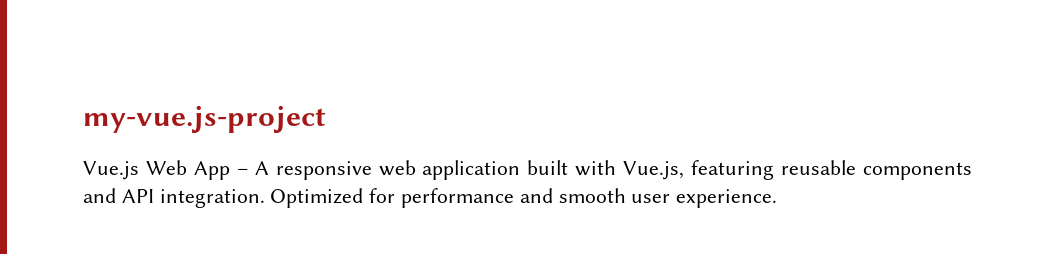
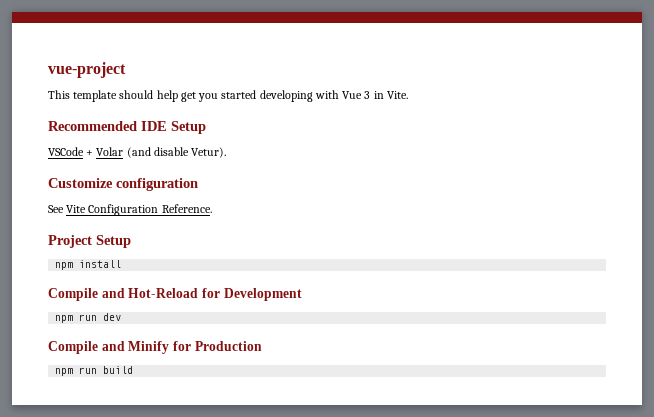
[83,105,326,133] [83,160,972,180] [83,188,778,208] my-vue.js-project // Vue.js Web App – A responsive web application built with Vue.js, featuring reusable components and API integration. Optimized for performance and smooth user experience. -> [48,62,126,78] [48,90,408,102] [48,121,206,134] [48,147,227,158] [48,178,198,191] [48,204,212,216] [48,235,131,248] [55,260,122,270] [48,288,302,301] [55,313,122,323] [48,341,262,354] [55,366,134,376] vue-project // This template should help get you started developing with Vue 3 in Vite. // Recommended IDE Setup // VSCode + Volar (and disable Vetur). // Customize configuration // See Vite Configuration Reference. // Project Setup // npm install // Compile and Hot-Reload for Development // npm run dev // Compile and Minify for Production // npm run build

